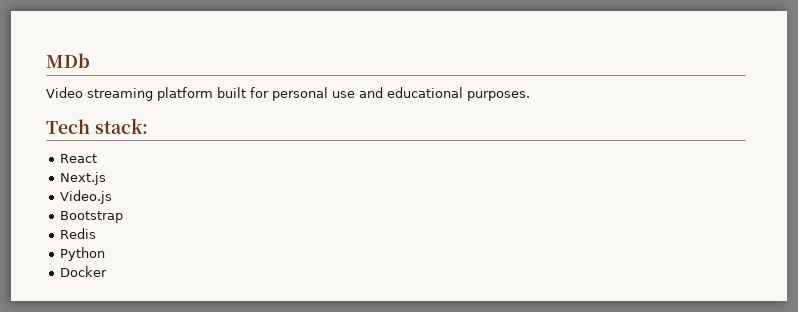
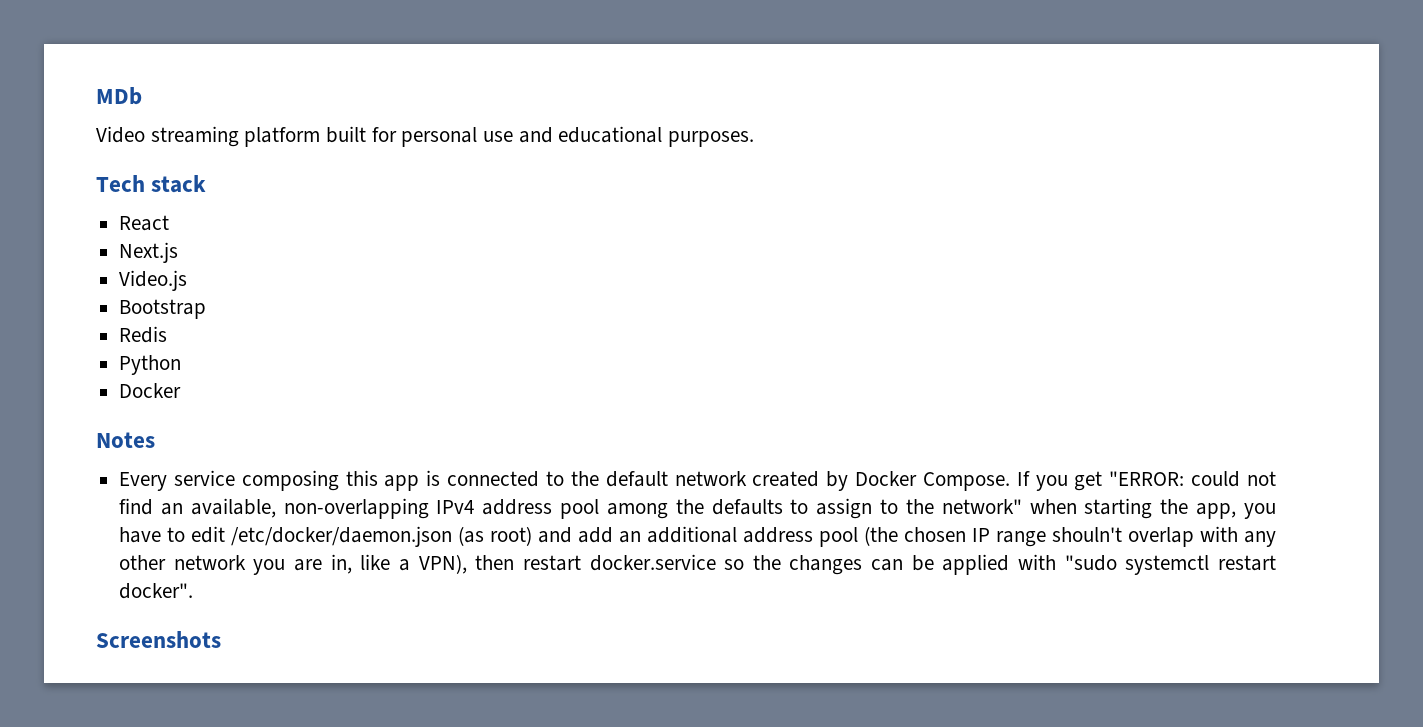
[94,118,148,134] stack: -> [151,175,207,193] stack
(108, 271) none -> [96,432,155,448] [119,470,1277,491] [119,498,1276,519] [119,526,1276,547] [119,554,1276,575] [119,583,194,599] [96,631,221,648] // Notes // Every service composing this app is connected to the default network created by Docker Compose. If you get "ERROR: could not find an available, non-overlapping IPv4 address pool among the defaults to assign to the network" when starting the app, you have to edit /etc/docker/daemon.json (as root) and add an additional address pool (the chosen IP range shouln't overlap with any other network you are in, like a VPN), then restart docker.service so the changes can be applied with "sudo systemctl restart docker". // Screenshots

